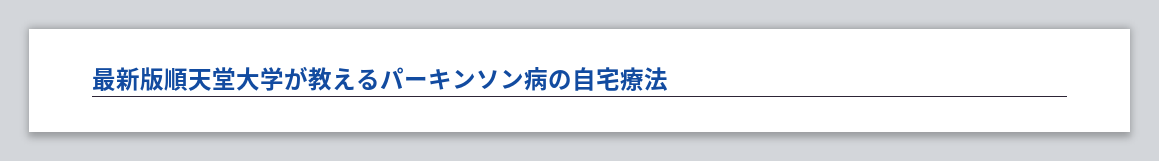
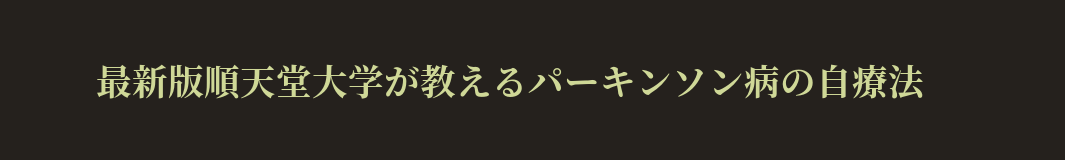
[596,67,620,91] 宅 -> (852, 81) none

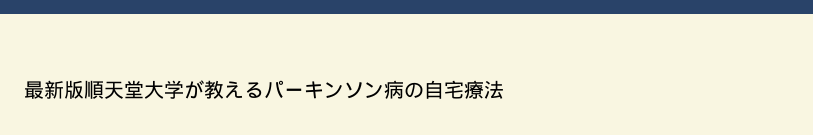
(852, 81) none -> [444,80,464,99] 宅

